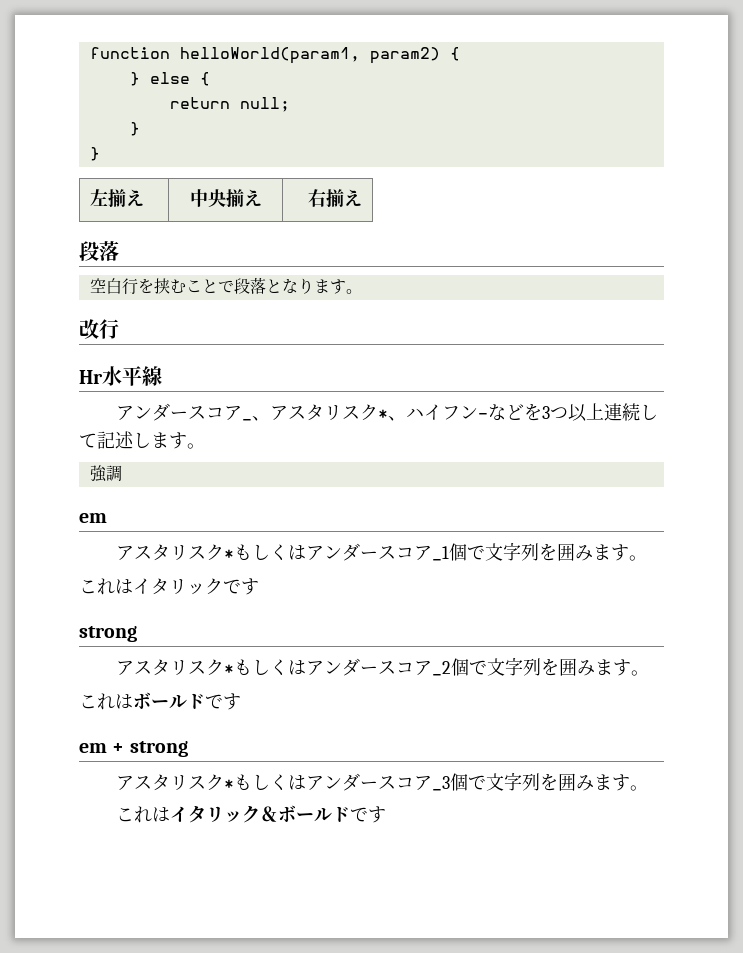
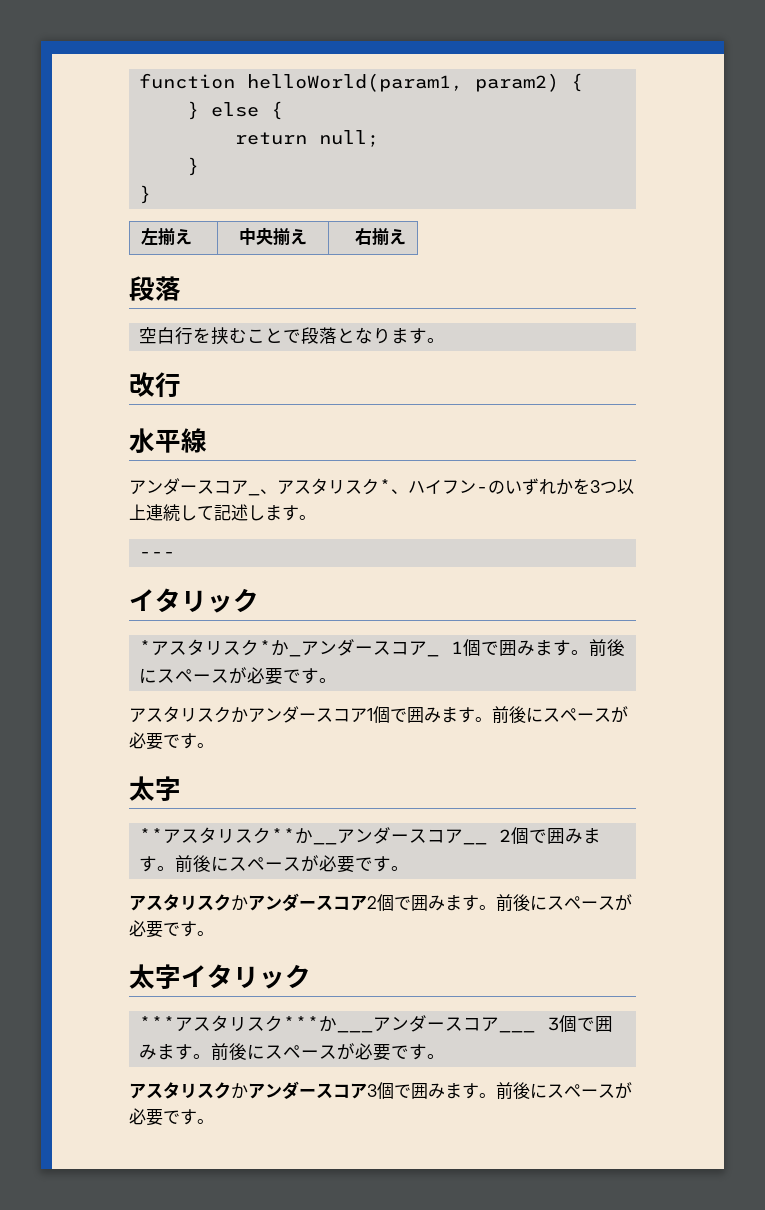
[79,370,103,384] Hr -> (181, 385) none
[487,404,524,421] など -> [488,478,573,495] のいずれか
[89,465,122,482] [79,513,107,523] [115,542,647,561] [79,578,259,595] [79,626,137,642] [115,657,649,676] [79,692,241,710] [79,741,188,757] [115,772,648,791] [115,805,386,823] 強調 // em // アスタリスク*もしくはアンダースコア_1個で文字列を囲みます。 // これはイタリックです // strong // アスタリスク*もしくはアンダースコア_2個で文字列を囲みます。 // これはボールドです // em + strong // アスタリスク*もしくはアンダースコア_3個で文字列を囲みます。 // これはイタリック＆ボールドです -> [139,552,176,558] [129,588,259,613] [139,639,440,657] [451,639,626,657] [139,667,338,685] [129,706,628,724] [129,732,214,750] [129,776,181,801] [139,827,488,845] [499,827,602,844] [139,855,410,873] [129,893,632,912] [129,920,214,938] [129,964,311,989] [139,1015,614,1033] [139,1043,446,1061] [129,1081,632,1100] [129,1108,214,1126] --- // イタリック // *アスタリスク*か_アンダースコア_ 1個で囲みます。前後にスペースが必要です。 // アスタリスクかアンダースコア1個で囲みます。前後にスペースが必要です。 // 太字 // **アスタリスク**か__アンダースコア__ 2個で囲みます。前後にスペースが必要です。 // アスタリスクかアンダースコア2個で囲みます。前後にスペースが必要です。 // 太字イタリック // ***アスタリスク***か___アンダースコア___ 3個で囲みます。前後にスペースが必要です。 // アスタリスクかアンダースコア3個で囲みます。前後にスペースが必要です。

